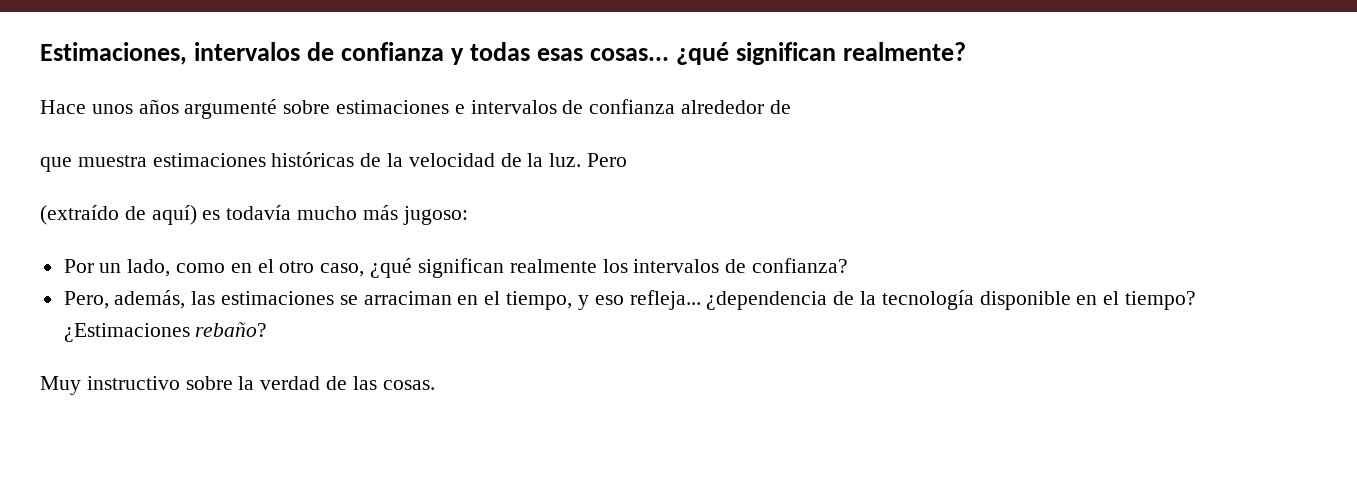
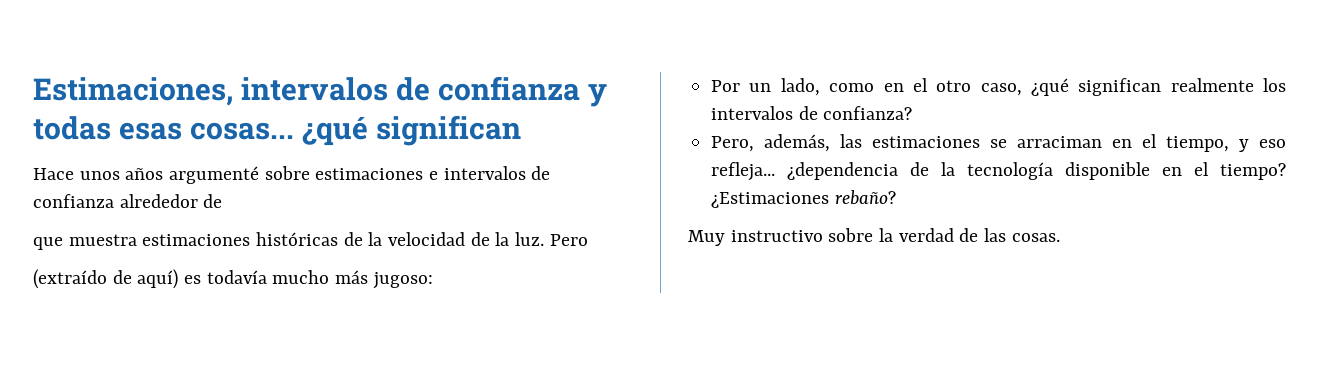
[843,42,967,61] realmente? -> (522, 130) none

